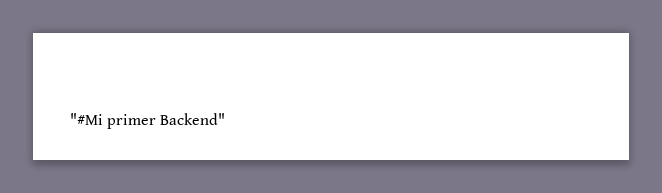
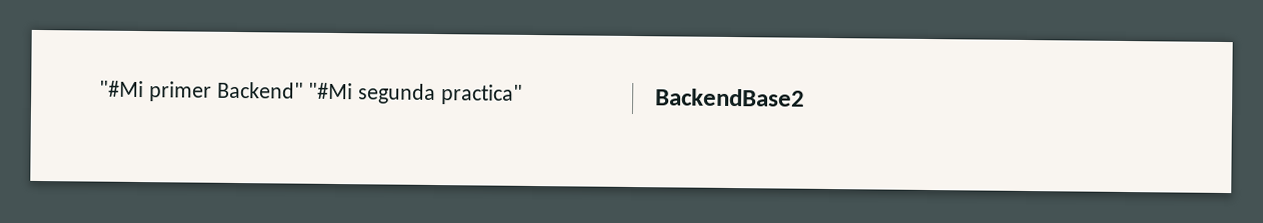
(226, 119) none -> [308,82,524,105] [655,88,805,107] "#Mi segunda practica" // BackendBase2

